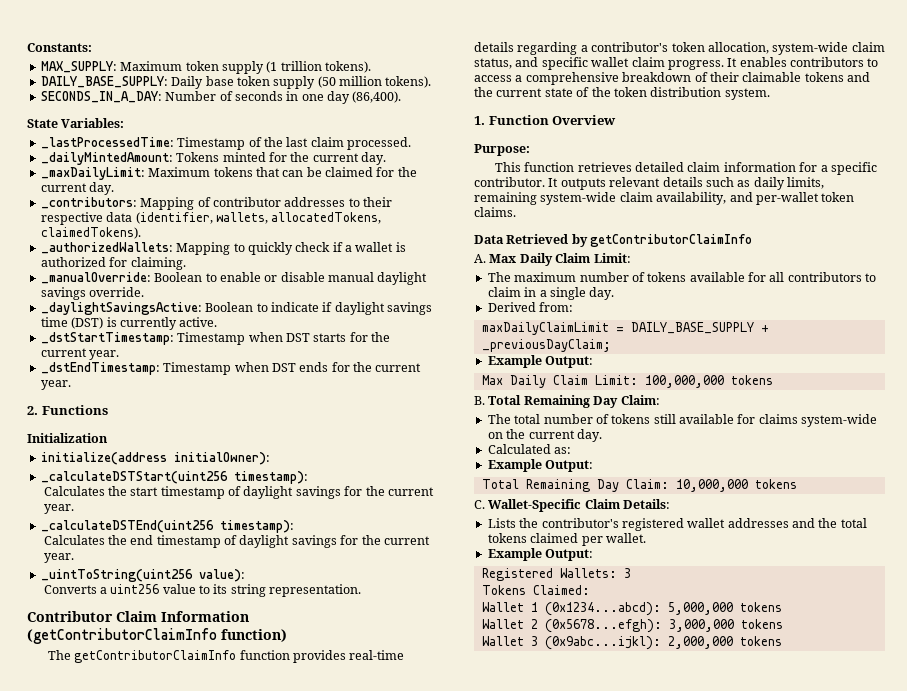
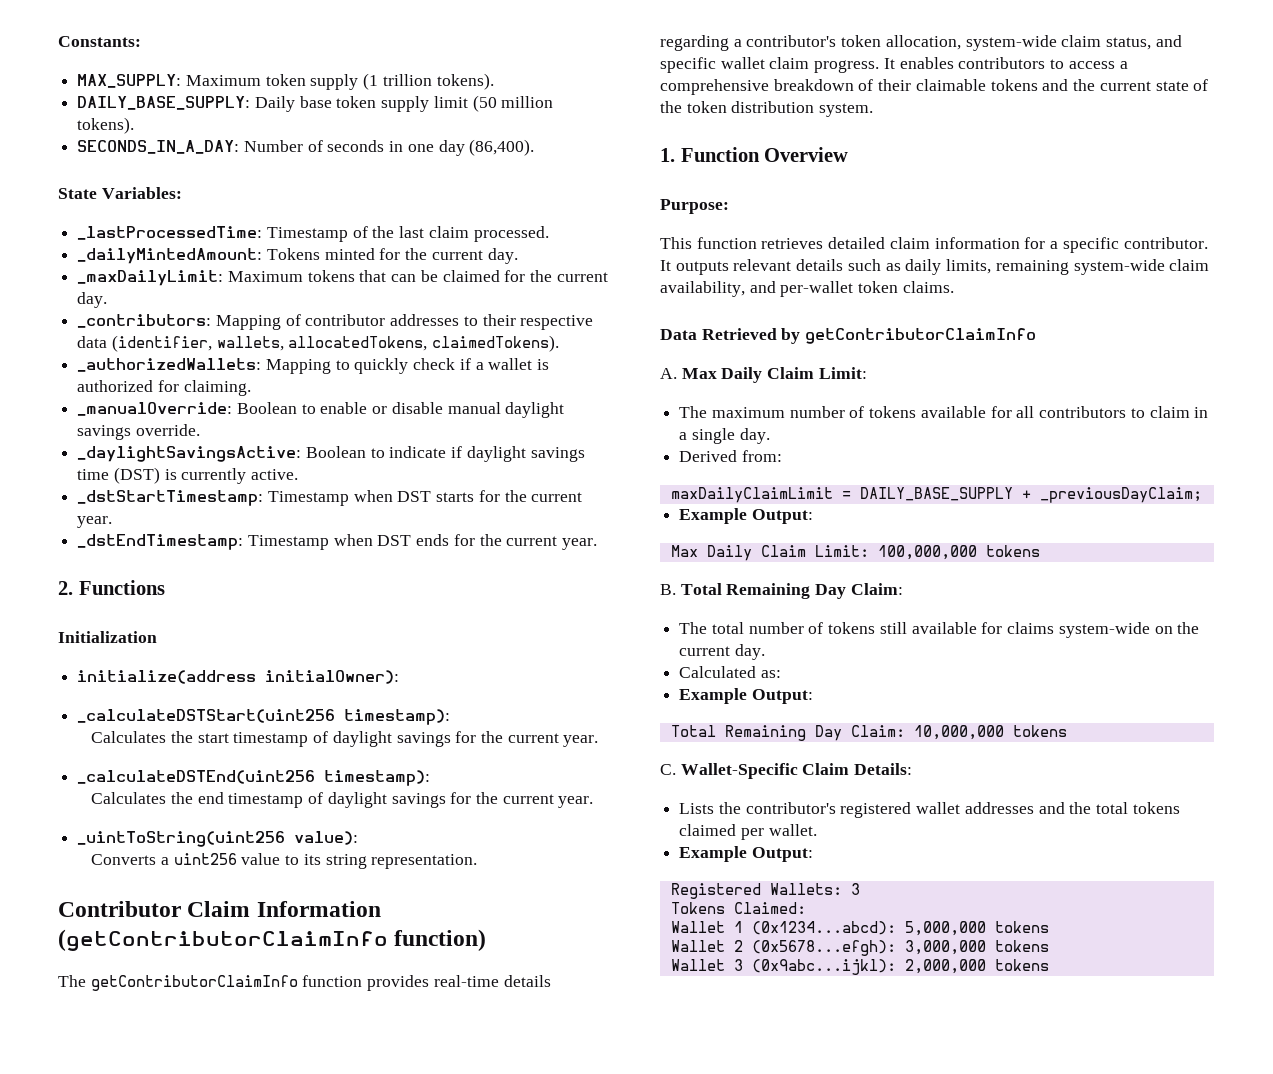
(316, 82) none -> [433,96,468,108] limit

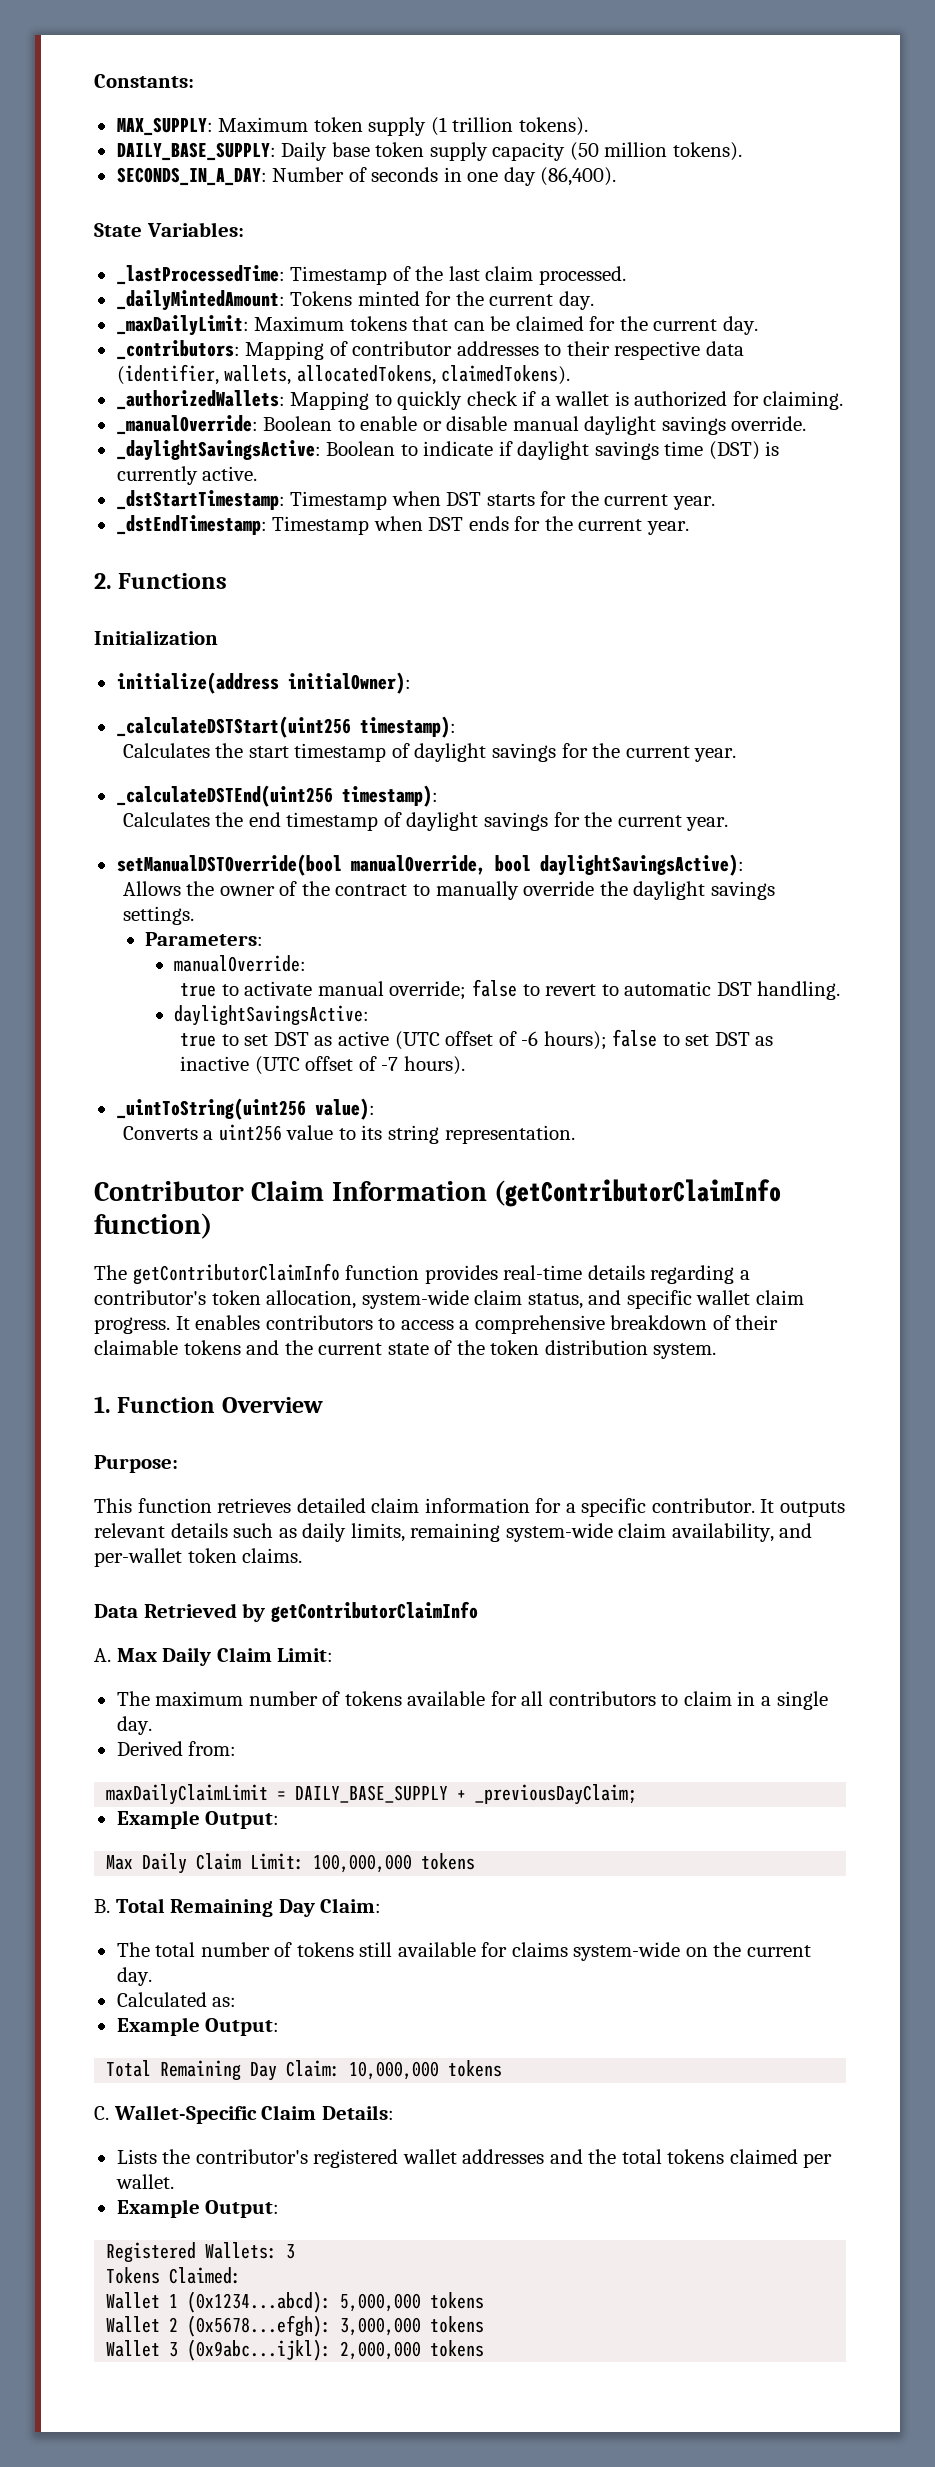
[433,96,468,108] limit -> [492,142,566,161] capacity
(594, 802) none -> [116,854,744,876] [122,881,775,900] [122,906,194,925] [145,932,264,946] [174,955,307,972] [180,979,841,1000] [174,1005,370,1026] [180,1029,774,1050] [180,1056,465,1075] // setManualDSTOverride(bool manualOverride, bool daylightSavingsActive): // Allows the owner of the contract to manually override the daylight savings settings. // Parameters: // manualOverride: // true to activate manual override; false to revert to automatic DST handling. // daylightSavingsActive: // true to set DST as active (UTC offset of -6 hours); false to set DST as inactive (UTC offset of -7 hours).

